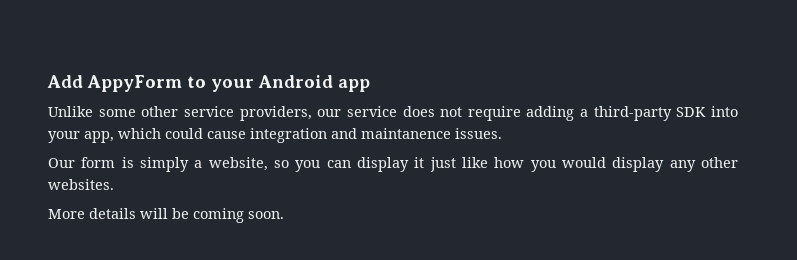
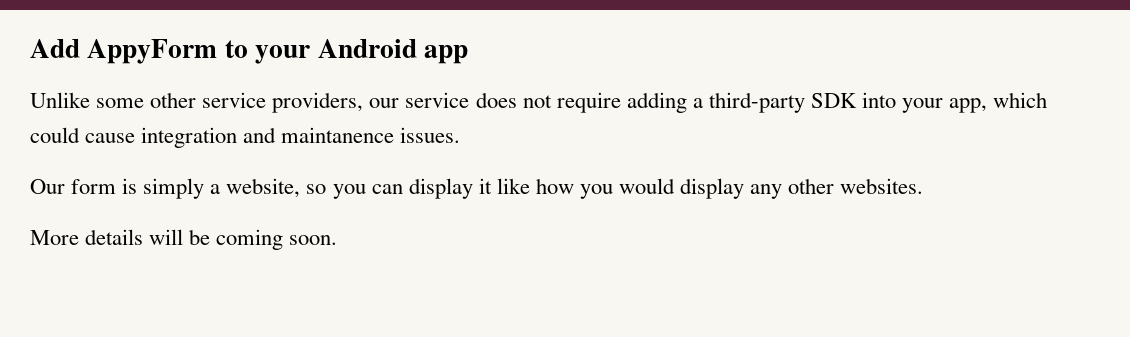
[429,157,456,172] just -> (492, 186) none

